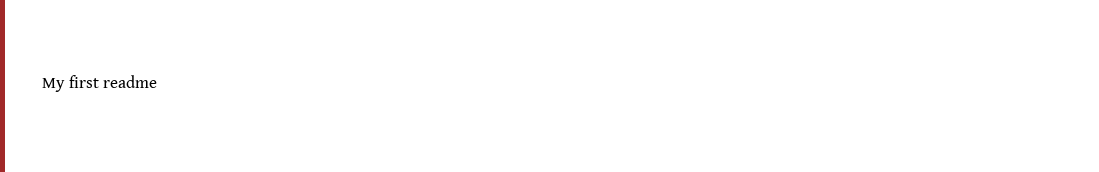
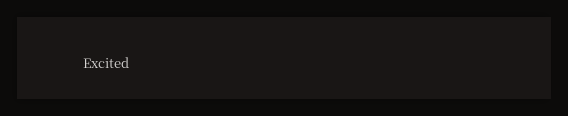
[42,75,158,92] My first readme -> [83,57,129,68] Excited

